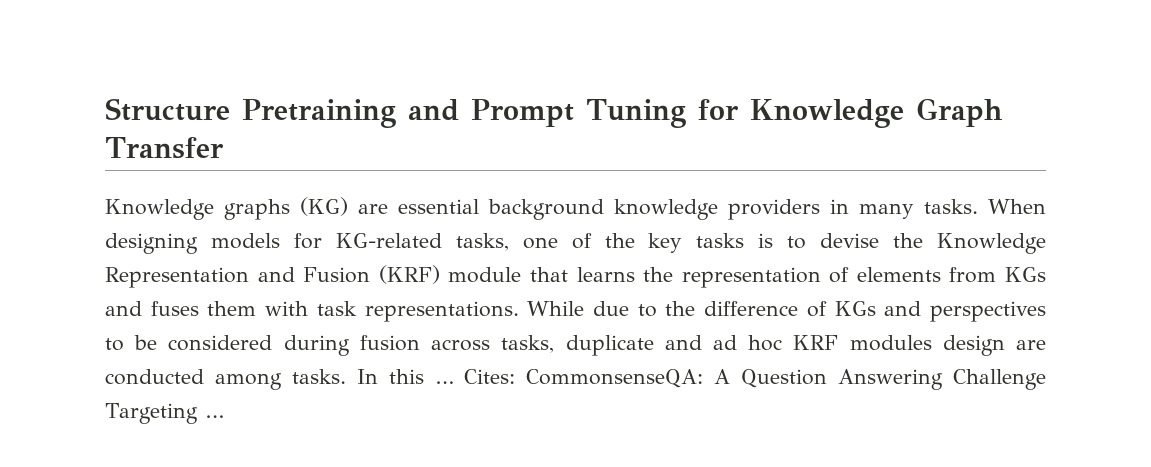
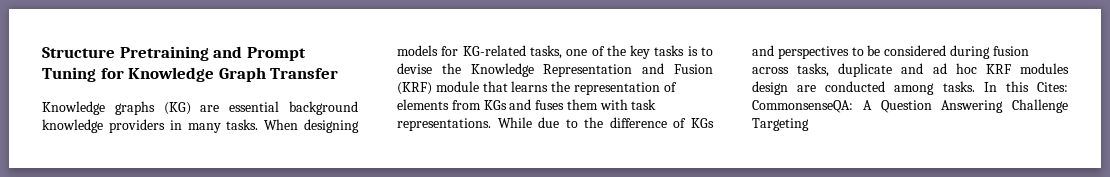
[434,381,454,384] … -> (1029, 86) none
[204,415,224,418] … -> (809, 124) none

